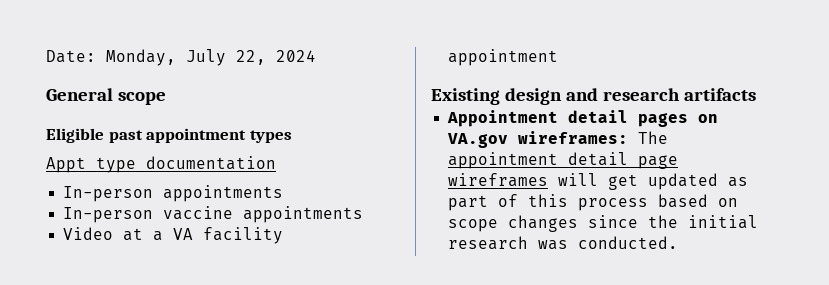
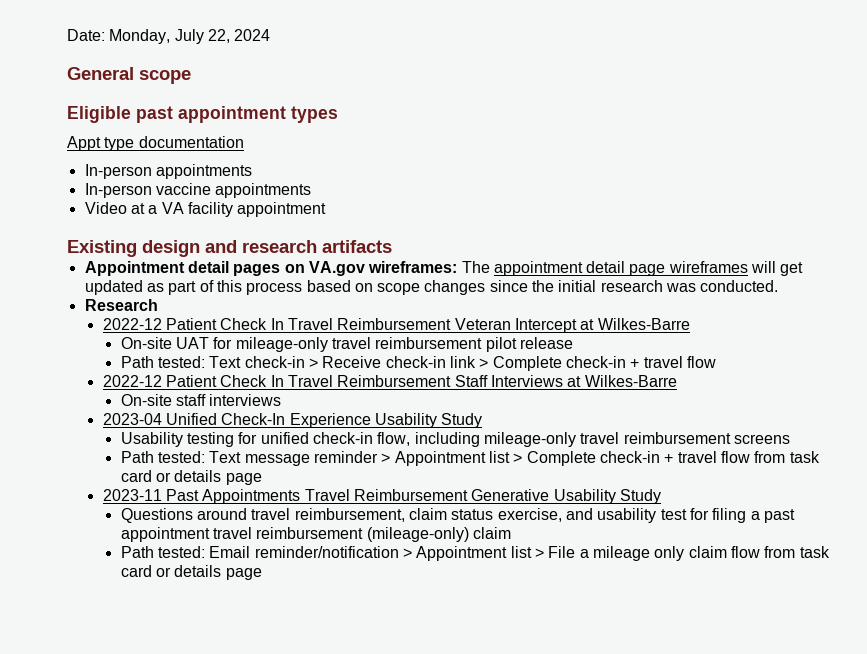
(679, 242) none -> [84,299,158,311] [102,318,690,333] [120,337,573,352] [120,356,716,371] [102,375,677,387] [120,394,282,406] [102,413,483,428] [120,432,790,447] [120,451,820,466] [120,470,262,485] [102,489,661,504] [120,508,795,523] [120,527,512,542] [120,546,830,561] [120,565,262,580] // Research // 2022-12 Patient Check In Travel Reimbursement Veteran Intercept at Wilkes-Barre // On-site UAT for mileage-only travel reimbursement pilot release // Path tested: Text check-in > Receive check-in link > Complete check-in + travel flow // 2022-12 Patient Check In Travel Reimbursement Staff Interviews at Wilkes-Barre // On-site staff interviews // 2023-04 Unified Check-In Experience Usability Study // Usability testing for unified check-in flow, including mileage-only travel reimbursement screens // Path tested: Text message reminder > Appointment list > Complete check-in + travel flow from task card or details page // 2023-11 Past Appointments Travel Reimbursement Generative Usability Study // Questions around travel reimbursement, claim status exercise, and usability test for filing a past appointment travel reimbursement (mileage-only) claim // Path tested: Email reminder/notification > Appointment list > File a mileage only claim flow from task card or details page

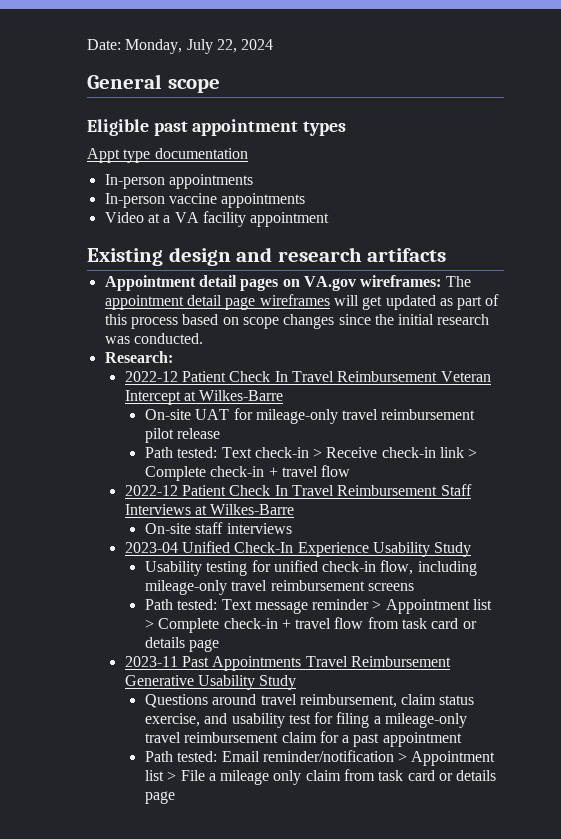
[84,299,158,311] Research -> [104,351,173,363] Research:
[763,509,795,523] [120,527,512,542] past appointment travel reimbursement (mileage-only) claim -> [385,713,468,728] [144,731,462,747] mileage-only travel reimbursement claim for a past appointment
[730,546,760,558] flow -> (341, 775) none

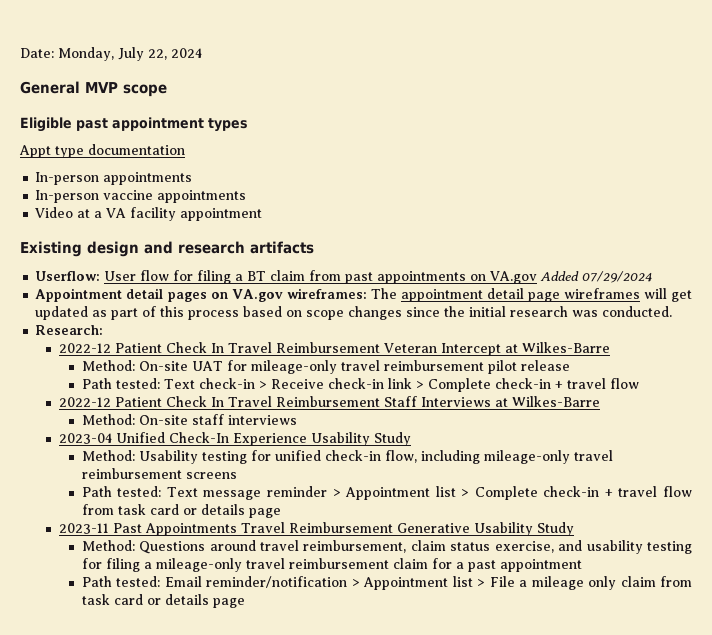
(162, 81) none -> [85,82,118,93] MVP
(447, 255) none -> [35,270,653,284] // Userflow: User flow for filing a BT claim from past appointments on VA.gov Added 07/29/2024
(284, 395) none -> [81,360,135,371] Method:
(295, 509) none -> [81,414,135,425] Method:
(472, 549) none -> [81,450,135,461] Method:
(297, 682) none -> [81,540,135,551] Method:
[288,714,311,724] test -> [647,541,692,554] testing

